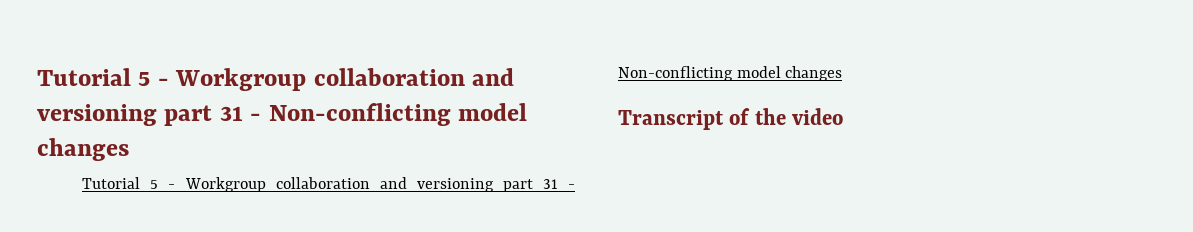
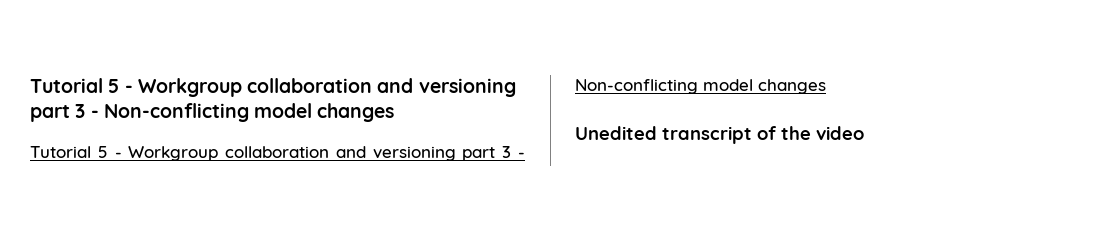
[37,68,515,91] [37,104,243,126] Tutorial 5 - Workgroup collaboration and versioning part 31 -> [30,78,516,97] [30,104,86,122] Tutorial 5 - Workgroup collaboration and versioning part 3
[542,179,576,189] [618,66,843,81] [618,110,724,130] 31 - Non-conflicting model changes // Transcript -> [502,146,525,158] [575,79,826,94] [575,126,752,144] 3 - Non-conflicting model changes // Unedited transcript

